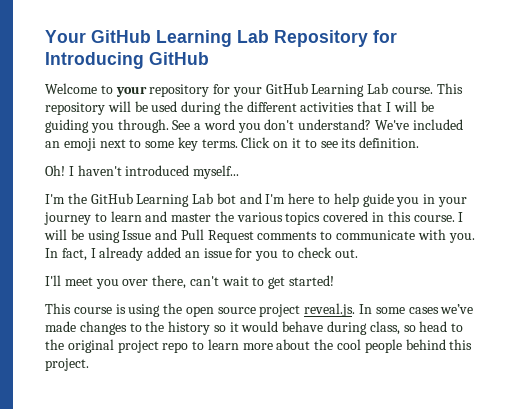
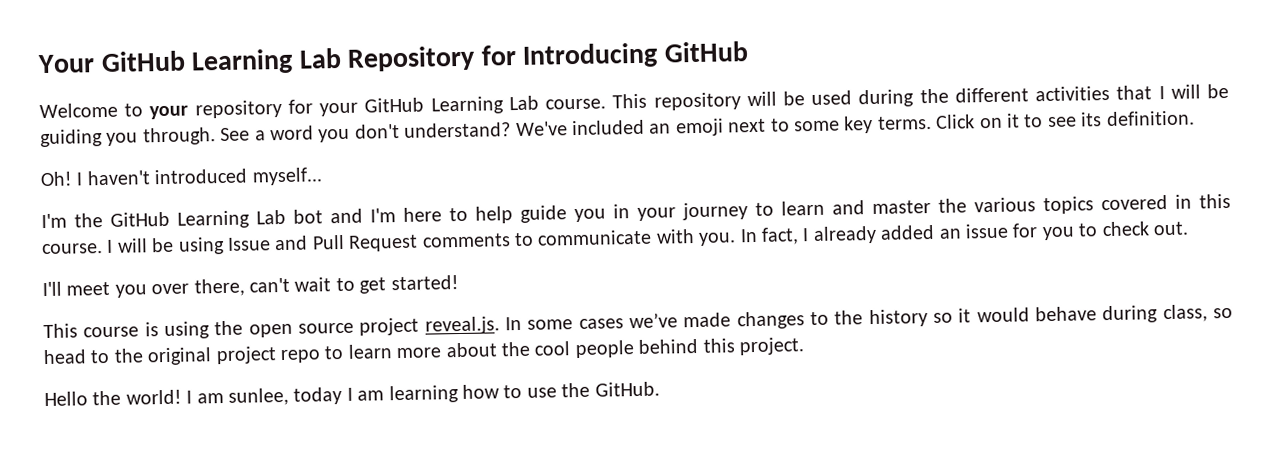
(89, 364) none -> [44,381,660,407] // Hello the world! I am sunlee, today I am learning how to use the GitHub.

